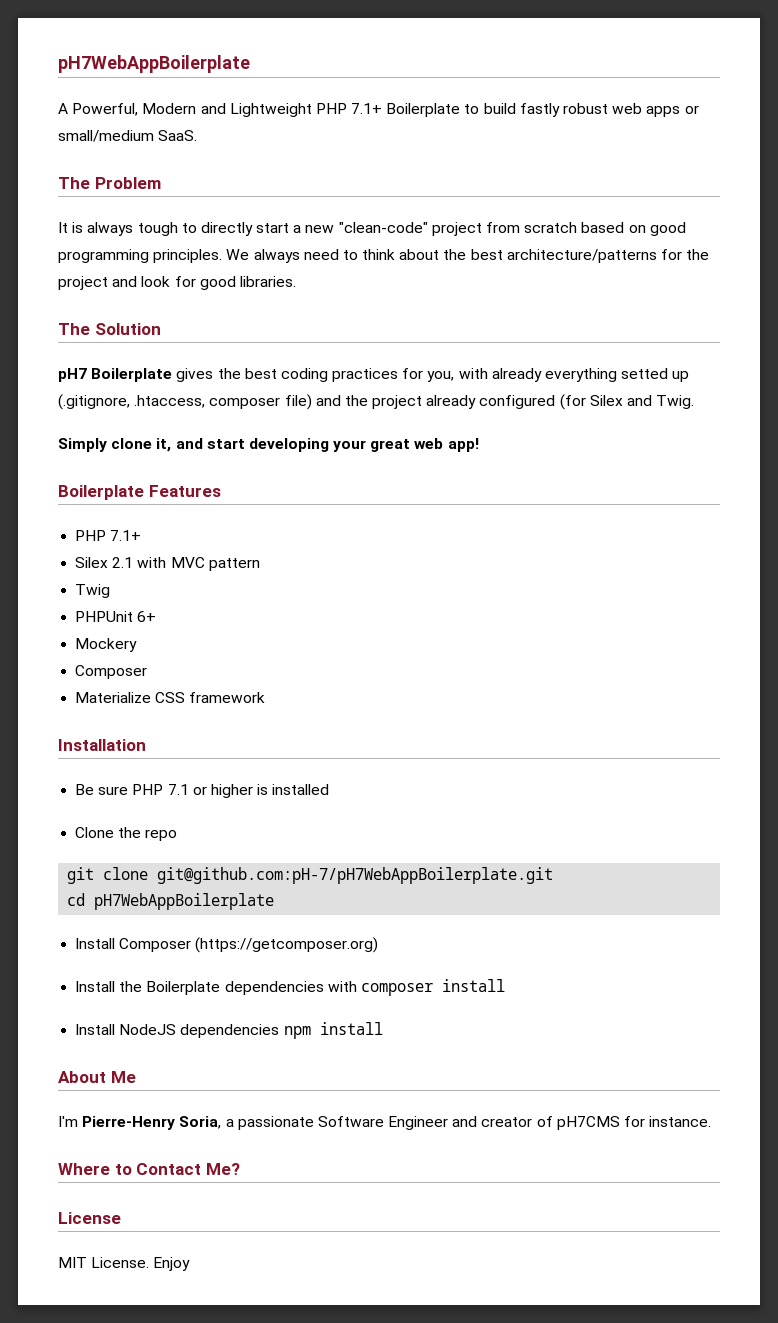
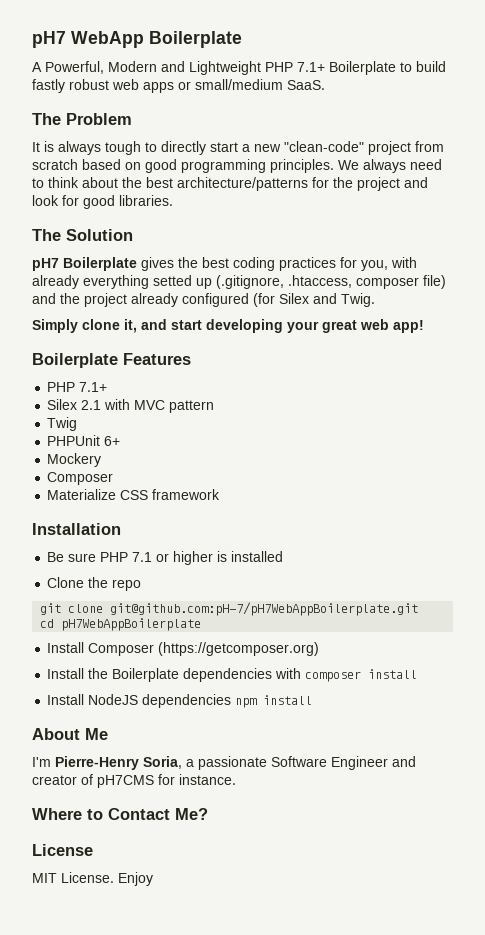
[58,55,250,73] pH7WebAppBoilerplate -> [32,31,242,48] pH7 WebApp Boilerplate

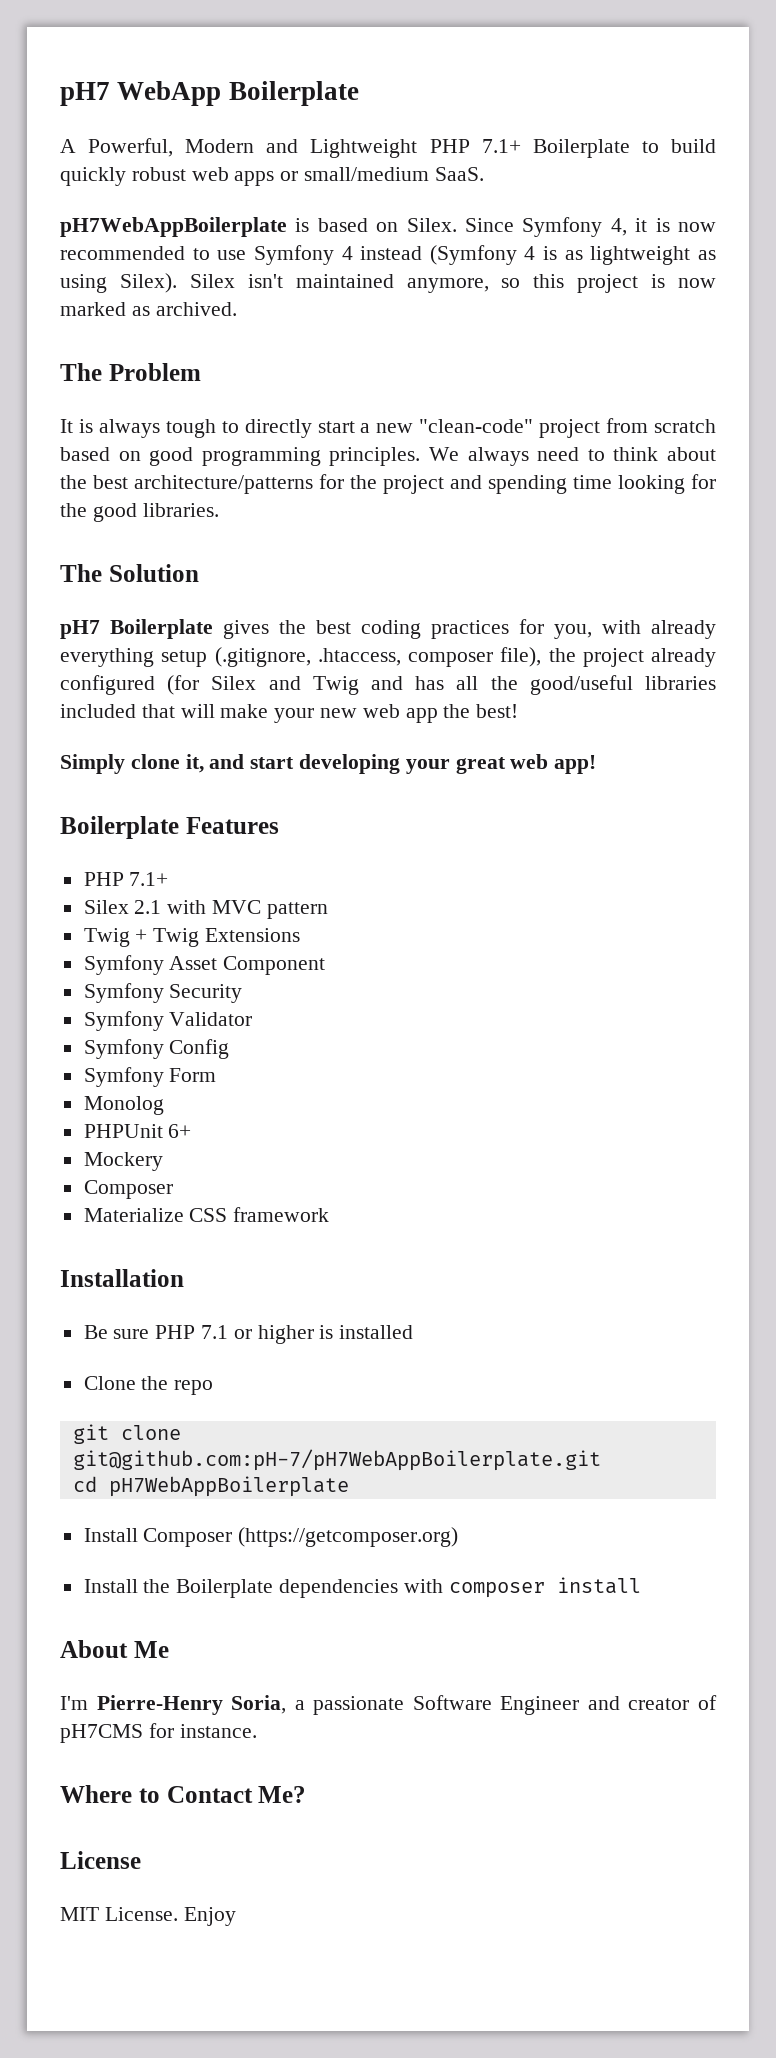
[32,79,65,93] fastly -> [60,167,126,186] quickly
(325, 85) none -> [60,217,716,237] [60,245,716,265] [60,273,716,293] [60,302,237,316] // pH7WebAppBoilerplate is based on Silex. Since Symfony 4, it is now recommended to use Symfony 4 instead (Symfony 4 is as lightweight as using Silex). Silex isn't maintained anymore, so this project is now marked as archived.
[32,195,79,206] look for -> [488,474,716,494] [60,503,87,517] spending time looking for the
[153,275,212,289] setted up -> [161,650,208,667] setup
[423,275,446,289] [32,293,56,304] file) and -> [500,647,542,667] file),
[341,293,375,307] Twig. -> [312,675,716,695] [60,704,519,723] Twig and has all the good/useful libraries included that will make your new web app the best!
(78, 424) none -> [135,928,301,947] [83,955,326,975] [83,983,243,1003] [83,1011,253,1031] [83,1039,230,1059] [83,1067,217,1087] [83,1096,164,1115] + Twig Extensions // Symfony Asset Component // Symfony Security // Symfony Validator // Symfony Config // Symfony Form // Monolog
[47,694,313,708] // Install NodeJS dependencies npm install -> (641, 1585) none

